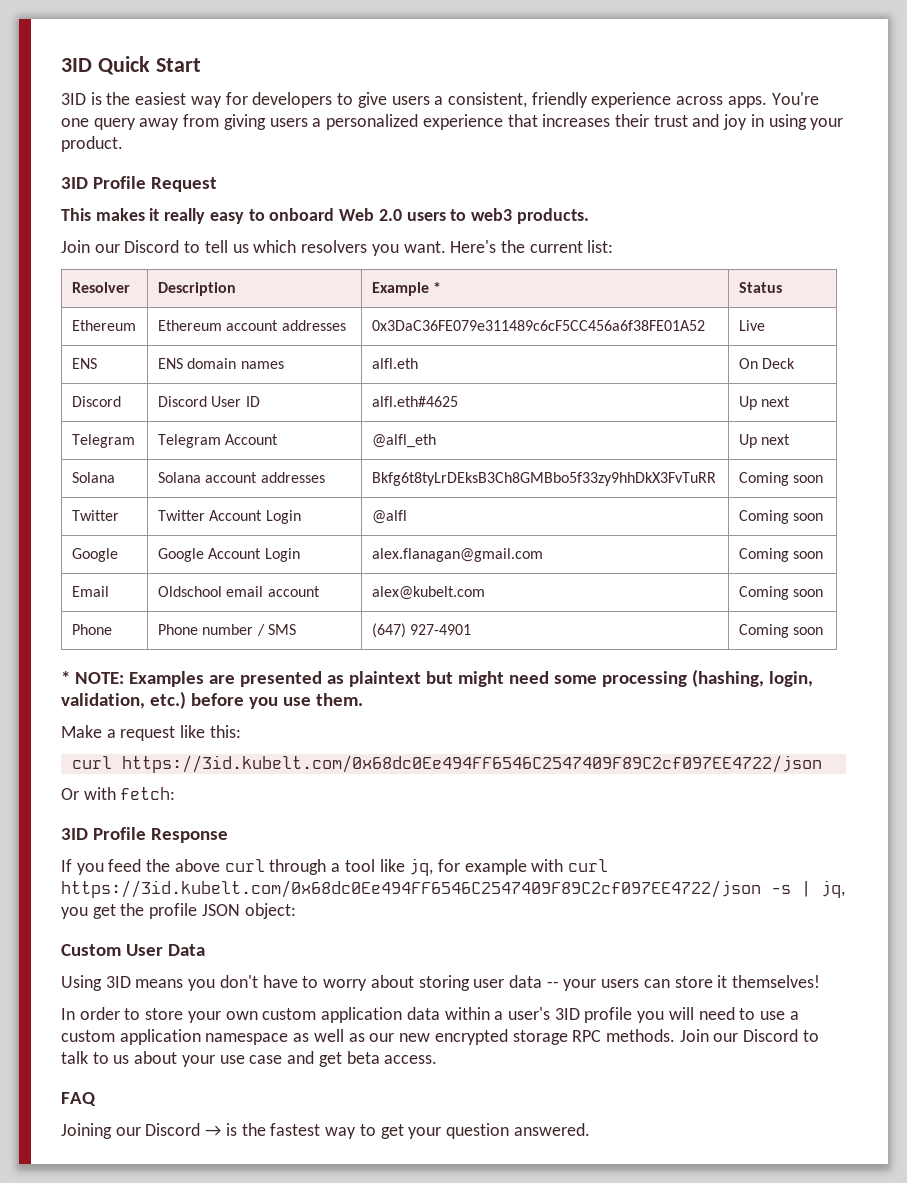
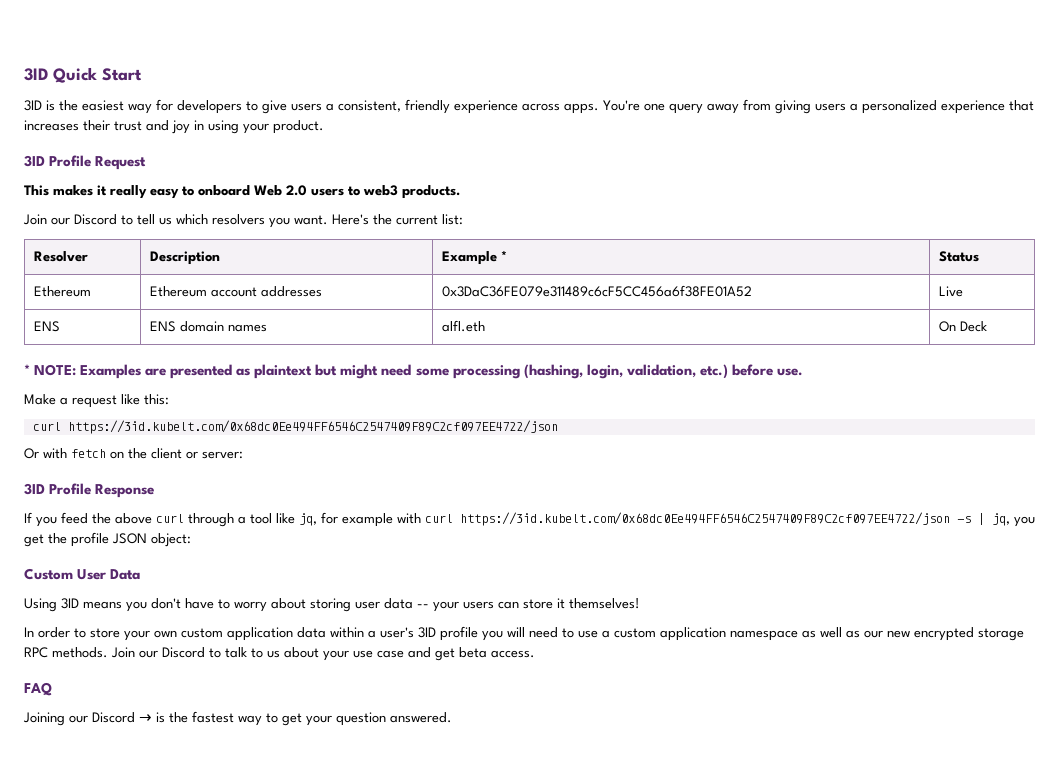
[71,396,121,407] [157,396,260,407] [371,396,458,407] [738,396,791,410] [71,434,135,448] [157,434,279,448] [371,434,436,448] [738,434,791,448] [71,472,115,483] [157,472,325,483] [371,472,716,486] [738,472,824,486] [71,510,119,521] [157,510,301,524] [371,510,407,524] [738,510,824,524] [71,548,118,562] [157,548,300,562] [371,548,543,562] [738,548,824,562] [71,586,109,597] [157,586,320,597] [371,586,485,600] [738,586,824,600] [71,624,112,635] [157,624,296,636] [371,623,472,638] [738,624,824,638] // Discord | Discord User ID | alfl.eth#4625 | Up next // Telegram | Telegram Account | @alfl_eth | Up next // Solana | Solana account addresses | Bkfg6t8tyLrDEksB3Ch8GMBbo5f33zy9hhDkX3FvTuRR | Coming soon // Twitter | Twitter Account Login | @alfl | Coming soon // Google | Google Account Login | alex.flanagan@gmail.com | Coming soon // Email | Oldschool email account | alex@kubelt.com | Coming soon // Phone | Phone number / SMS | (647) 927-4901 | Coming soon -> (987, 326) none
[248,693,363,709] you use them. -> [776,368,803,376] use.
[120,787,176,800] fetch: -> [71,448,243,459] fetch on the client or server:

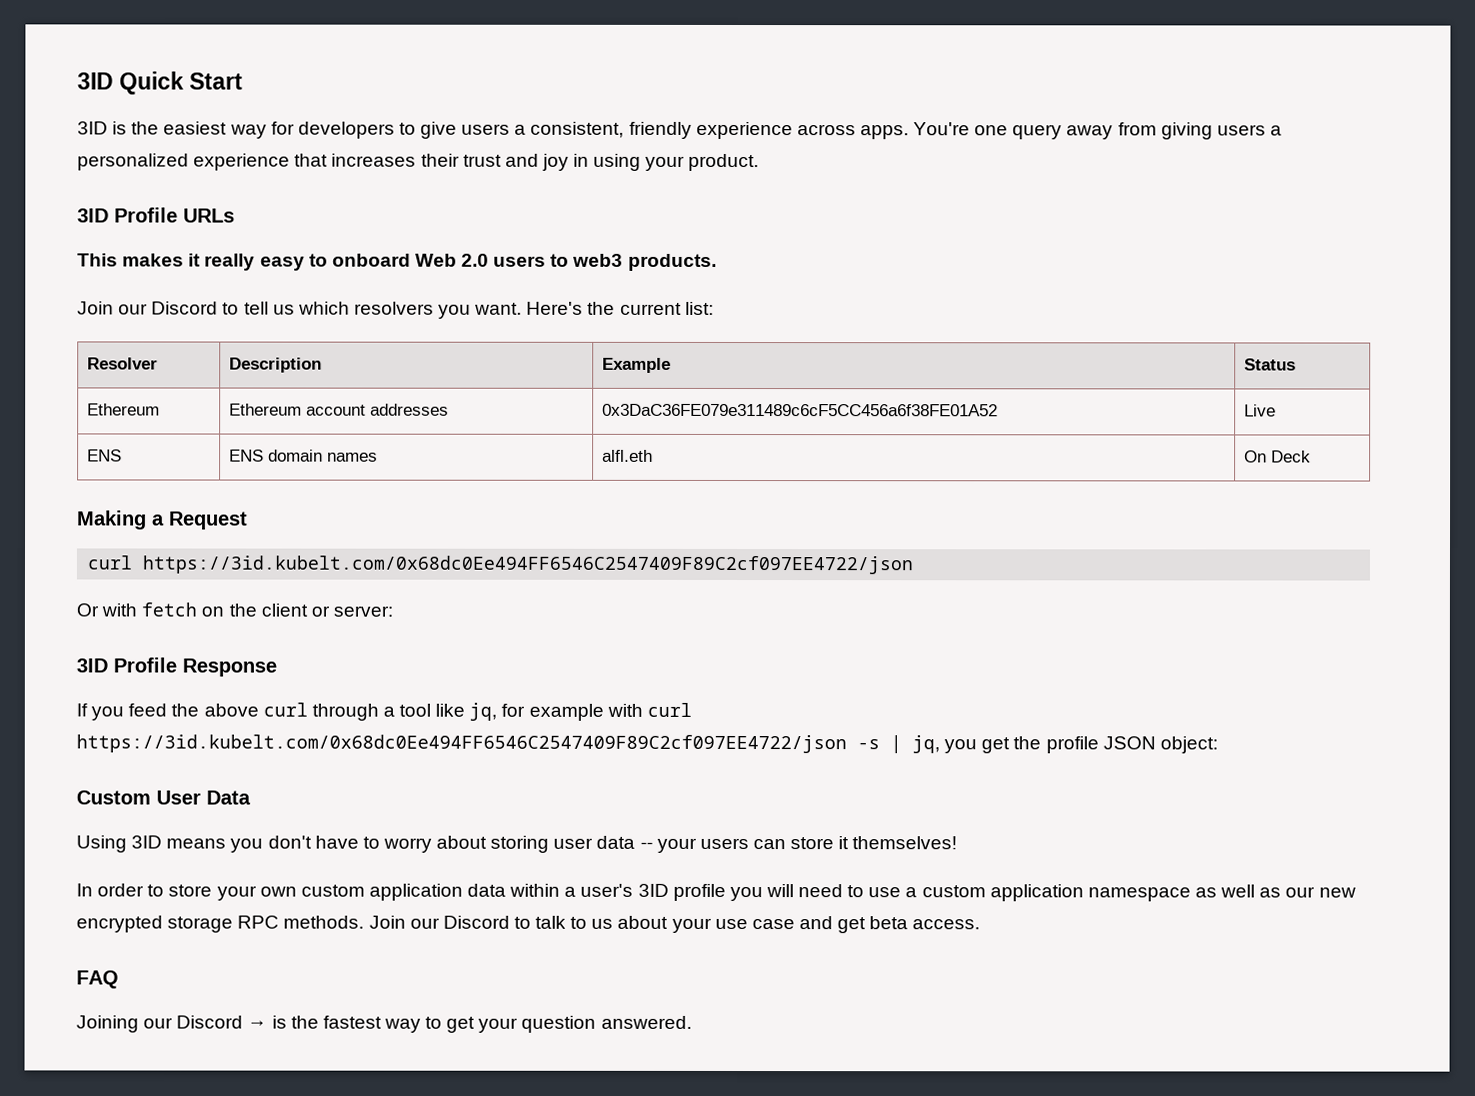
[95,156,147,170] Request -> [183,208,235,223] URLs
[500,251,507,261] * -> (671, 365) none
[24,364,803,379] [24,394,169,408] * NOTE: Examples are presented as plaintext but might need some processing (hashing, login, validation, etc.) before use. // Make a request like this: -> [77,510,248,530] Making a Request

